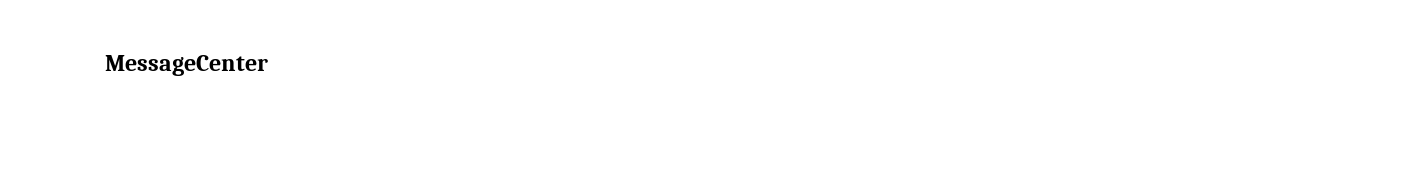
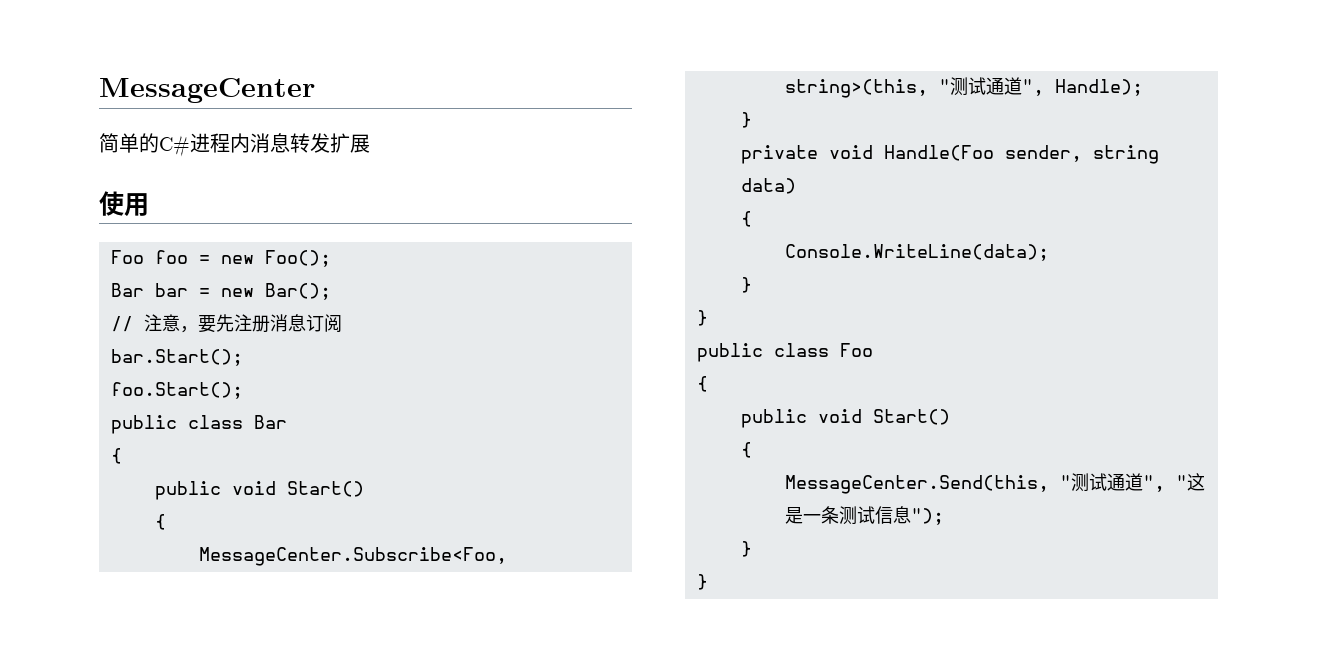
(268, 65) none -> [99,133,370,157] [99,191,149,217] [111,250,331,267] [111,283,331,300] [111,314,342,333] [111,349,243,366] [111,382,243,399] [111,415,287,434] [111,448,122,464] [155,481,364,500] [155,514,166,530] [199,547,507,566] [785,77,1143,98] [741,112,752,128] [741,145,1159,164] [741,178,796,194] [741,211,752,227] [785,244,1049,261] [741,277,752,293] [697,310,708,326] [697,343,873,362] [697,376,708,392] [741,409,950,428] [741,442,752,458] [785,473,1205,494] [785,506,944,525] [741,541,752,557] [697,574,708,590] // 简单的C#进程内消息转发扩展 // 使用 // Foo foo = new Foo(); // Bar bar = new Bar(); // // 注意，要先注册消息订阅 // bar.Start(); // foo.Start(); // public class Bar // { // public void Start() // { // MessageCenter.Subscribe<Foo, string>(this, "测试通道", Handle); // } // private void Handle(Foo sender, string data) // { // Console.WriteLine(data); // } // } // public class Foo // { // public void Start() // { // MessageCenter.Send(this, "测试通道", "这是一条测试信息"); // } // }

